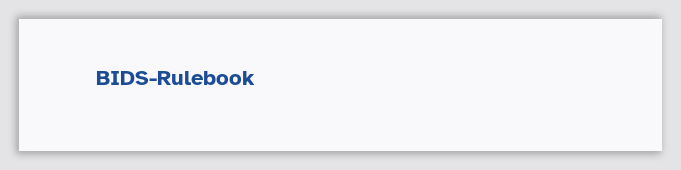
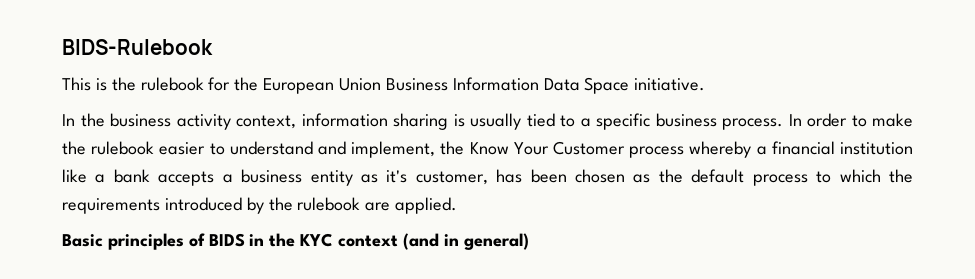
(255, 78) none -> [62,77,706,94] [62,113,913,130] [62,141,914,158] [62,169,914,186] [62,197,458,214] [62,233,529,250] // This is the rulebook for the European Union Business Information Data Space initiative. // In the business activity context, information sharing is usually tied to a specific business process. In order to make the rulebook easier to understand and implement, the Know Your Customer process whereby a financial institution like a bank accepts a business entity as it's customer, has been chosen as the default process to which the requirements introduced by the rulebook are applied. // Basic principles of BIDS in the KYC context (and in general)

